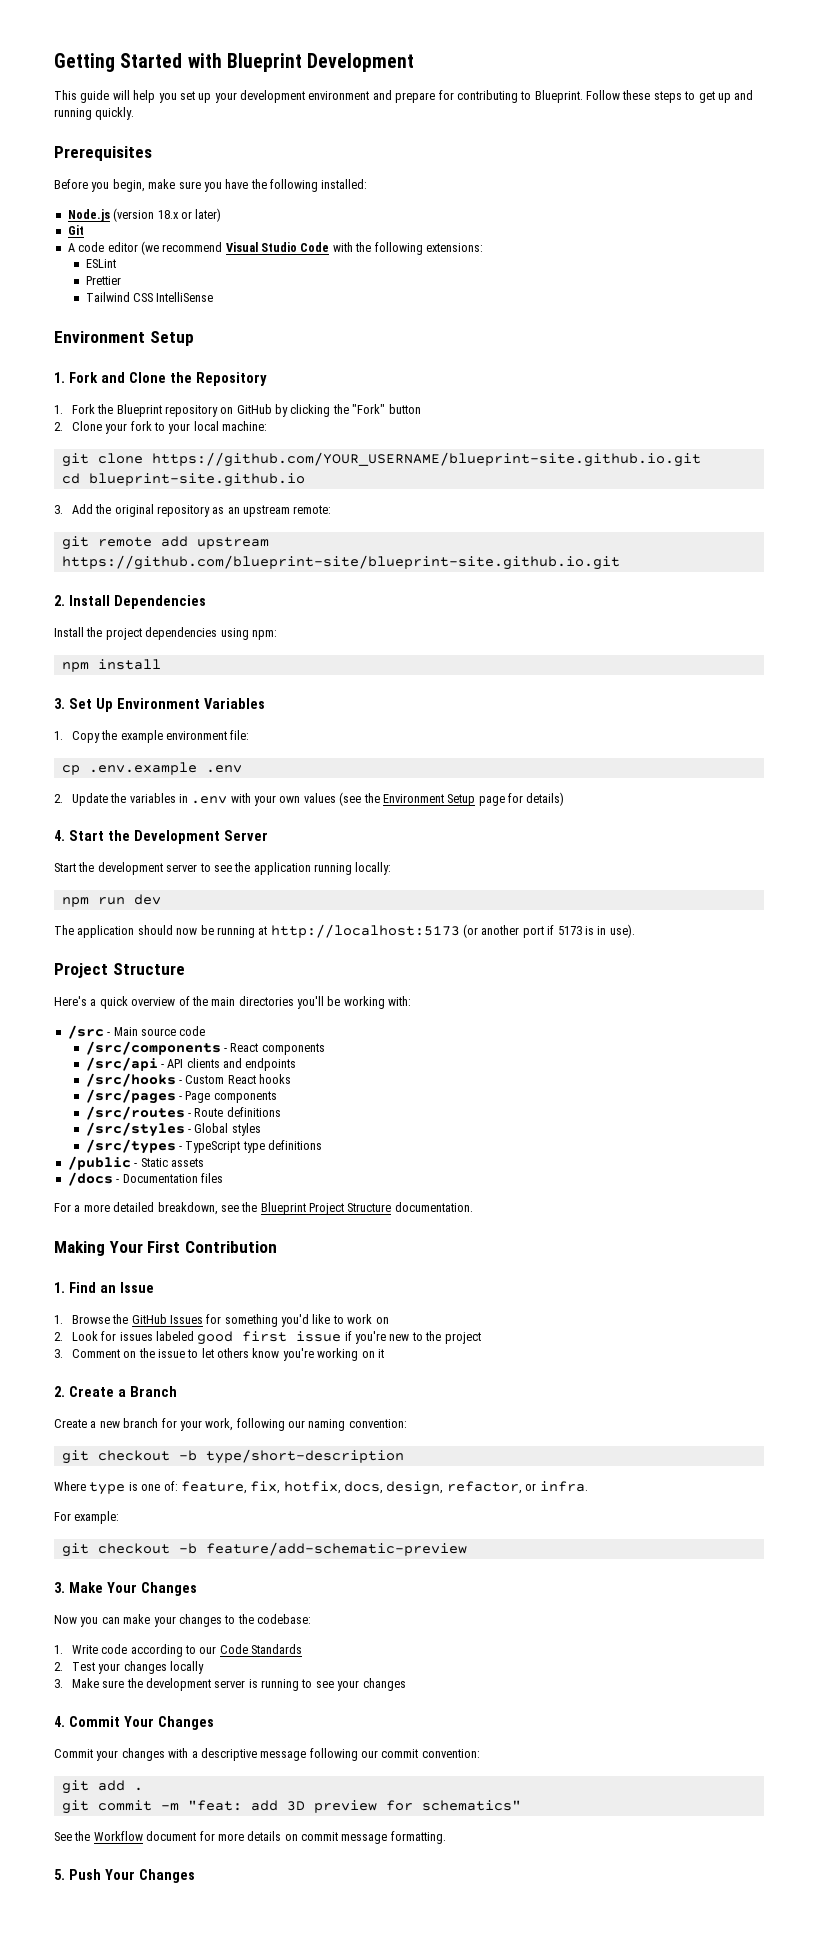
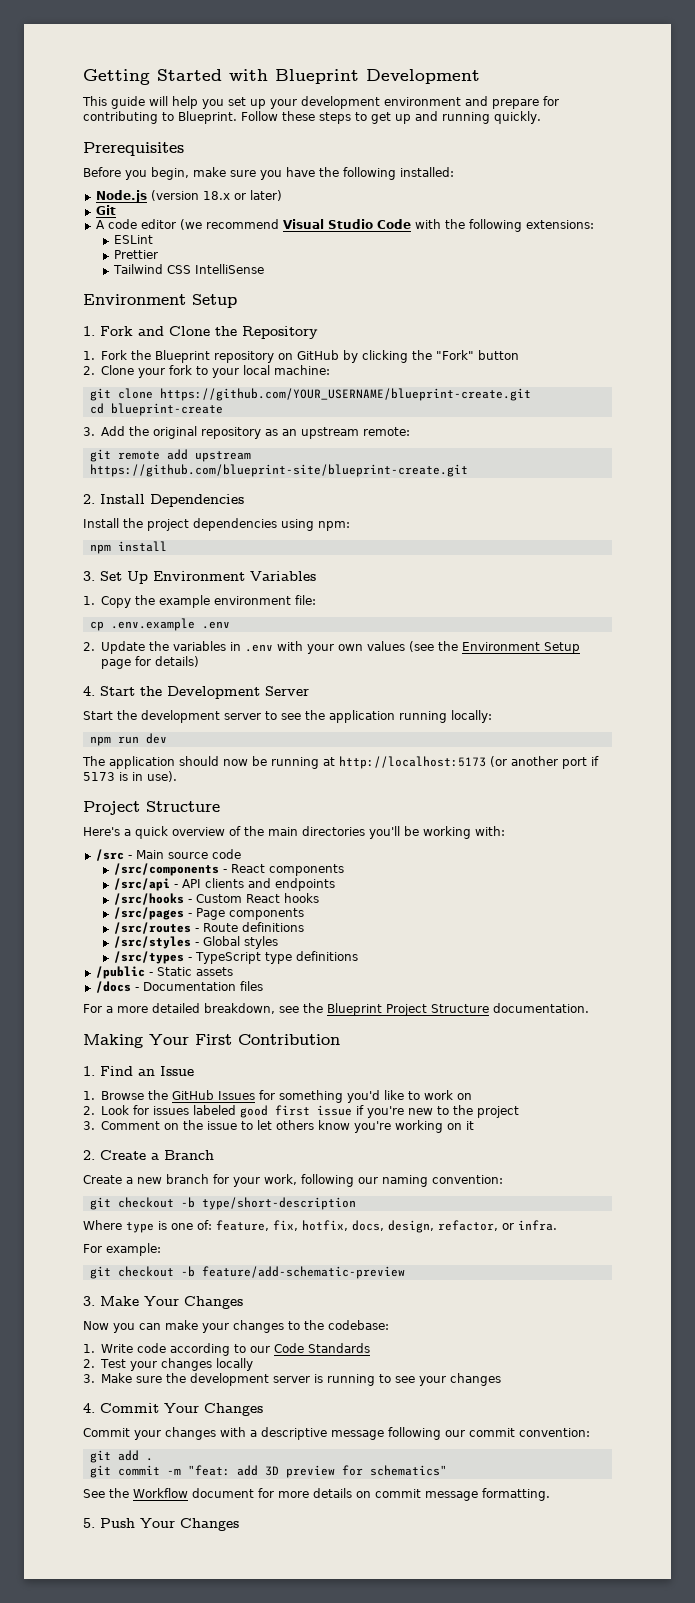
[151,452,701,467] https://github.com/YOUR_USERNAME/blueprint-site.github.io.git -> [159,388,531,401] https://github.com/YOUR_USERNAME/blueprint-create.git
[88,473,305,487] blueprint-site.github.io -> [110,403,223,416] blueprint-create
[61,555,620,570] https://github.com/blueprint-site/blueprint-site.github.io.git -> [89,464,468,477] https://github.com/blueprint-site/blueprint-create.git

